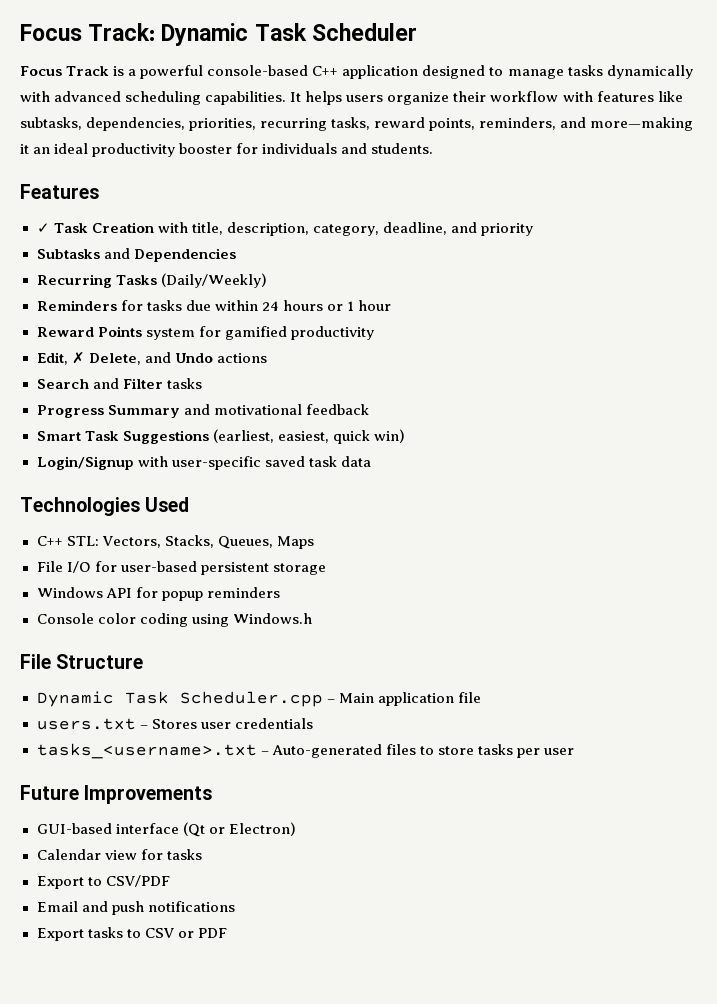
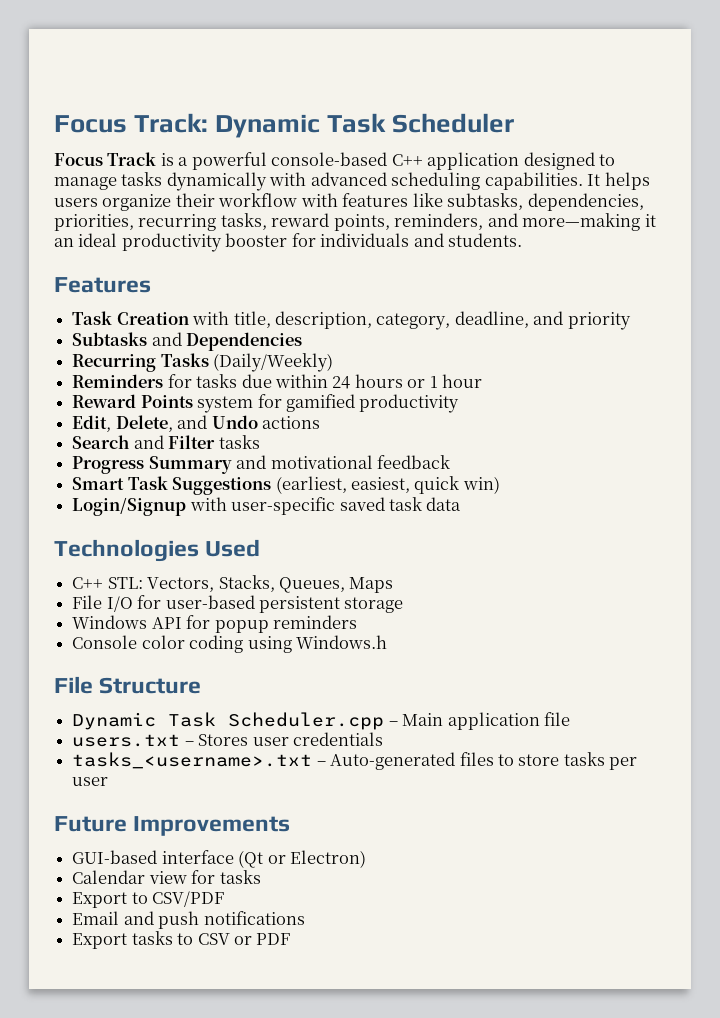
[36,223,50,233] ✓ -> (151, 285) none
[71,352,85,364] ✗ -> (112, 423) none

